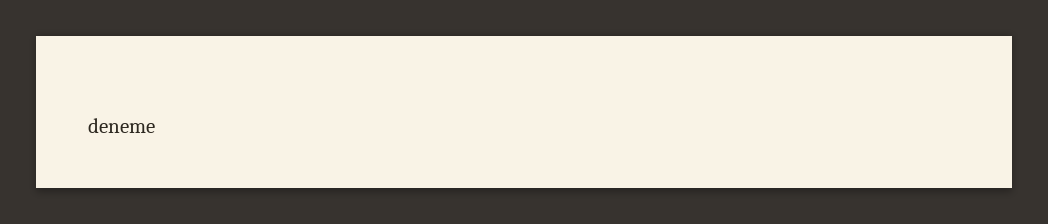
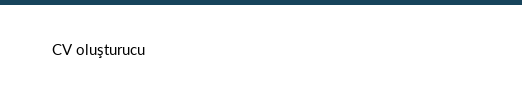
[88,118,155,133] deneme -> [52,44,145,58] CV oluşturucu

